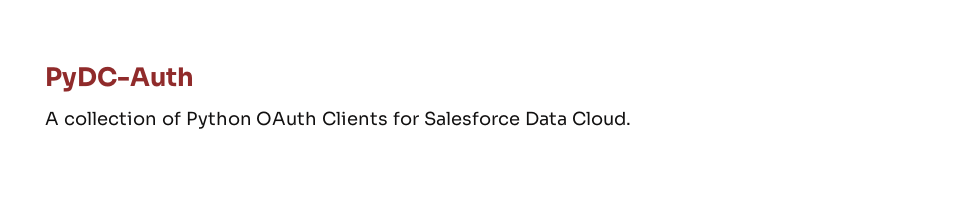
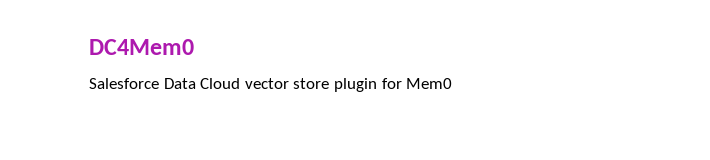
[45,66,194,92] [45,111,631,129] PyDC-Auth // A collection of Python OAuth Clients for Salesforce Data Cloud. -> [89,39,194,55] [89,78,453,92] DC4Mem0 // Salesforce Data Cloud vector store plugin for Mem0

